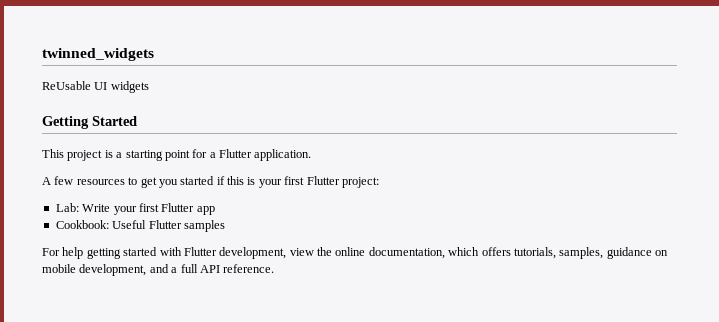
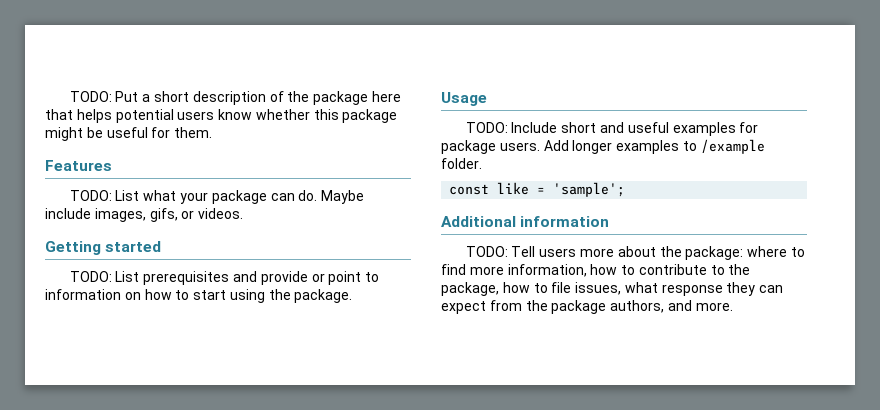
[42,48,154,61] [42,81,149,93] [42,116,137,129] [42,149,312,161] [42,176,379,188] [55,203,215,215] [55,220,225,232] [42,247,668,259] [42,264,275,276] twinned_widgets // ReUsable UI widgets // Getting Started // This project is a starting point for a Flutter application. // A few resources to get you started if this is your first Flutter project: // Lab: Write your first Flutter app // Cookbook: Useful Flutter samples // For help getting started with Flutter development, view the online documentation, which offers tutorials, samples, guidance on mobile development, and a full API reference. -> [69,91,401,105] [45,109,398,123] [45,127,213,141] [45,160,112,171] [69,190,365,204] [45,208,244,222] [45,241,162,255] [69,271,380,285] [45,289,353,303] [441,92,487,106] [465,122,759,136] [441,139,765,154] [441,158,482,169] [449,182,626,197] [441,216,610,227] [465,246,805,260] [441,264,751,277] [441,282,784,296] [441,300,733,314] TODO: Put a short description of the package here that helps potential users know whether this package might be useful for them. // Features // TODO: List what your package can do. Maybe include images, gifs, or videos. // Getting started // TODO: List prerequisites and provide or point to information on how to start using the package. // Usage // TODO: Include short and useful examples for package users. Add longer examples to /example folder. // const like = 'sample'; // Additional information // TODO: Tell users more about the package: where to find more information, how to contribute to the package, how to file issues, what response they can expect from the package authors, and more.

